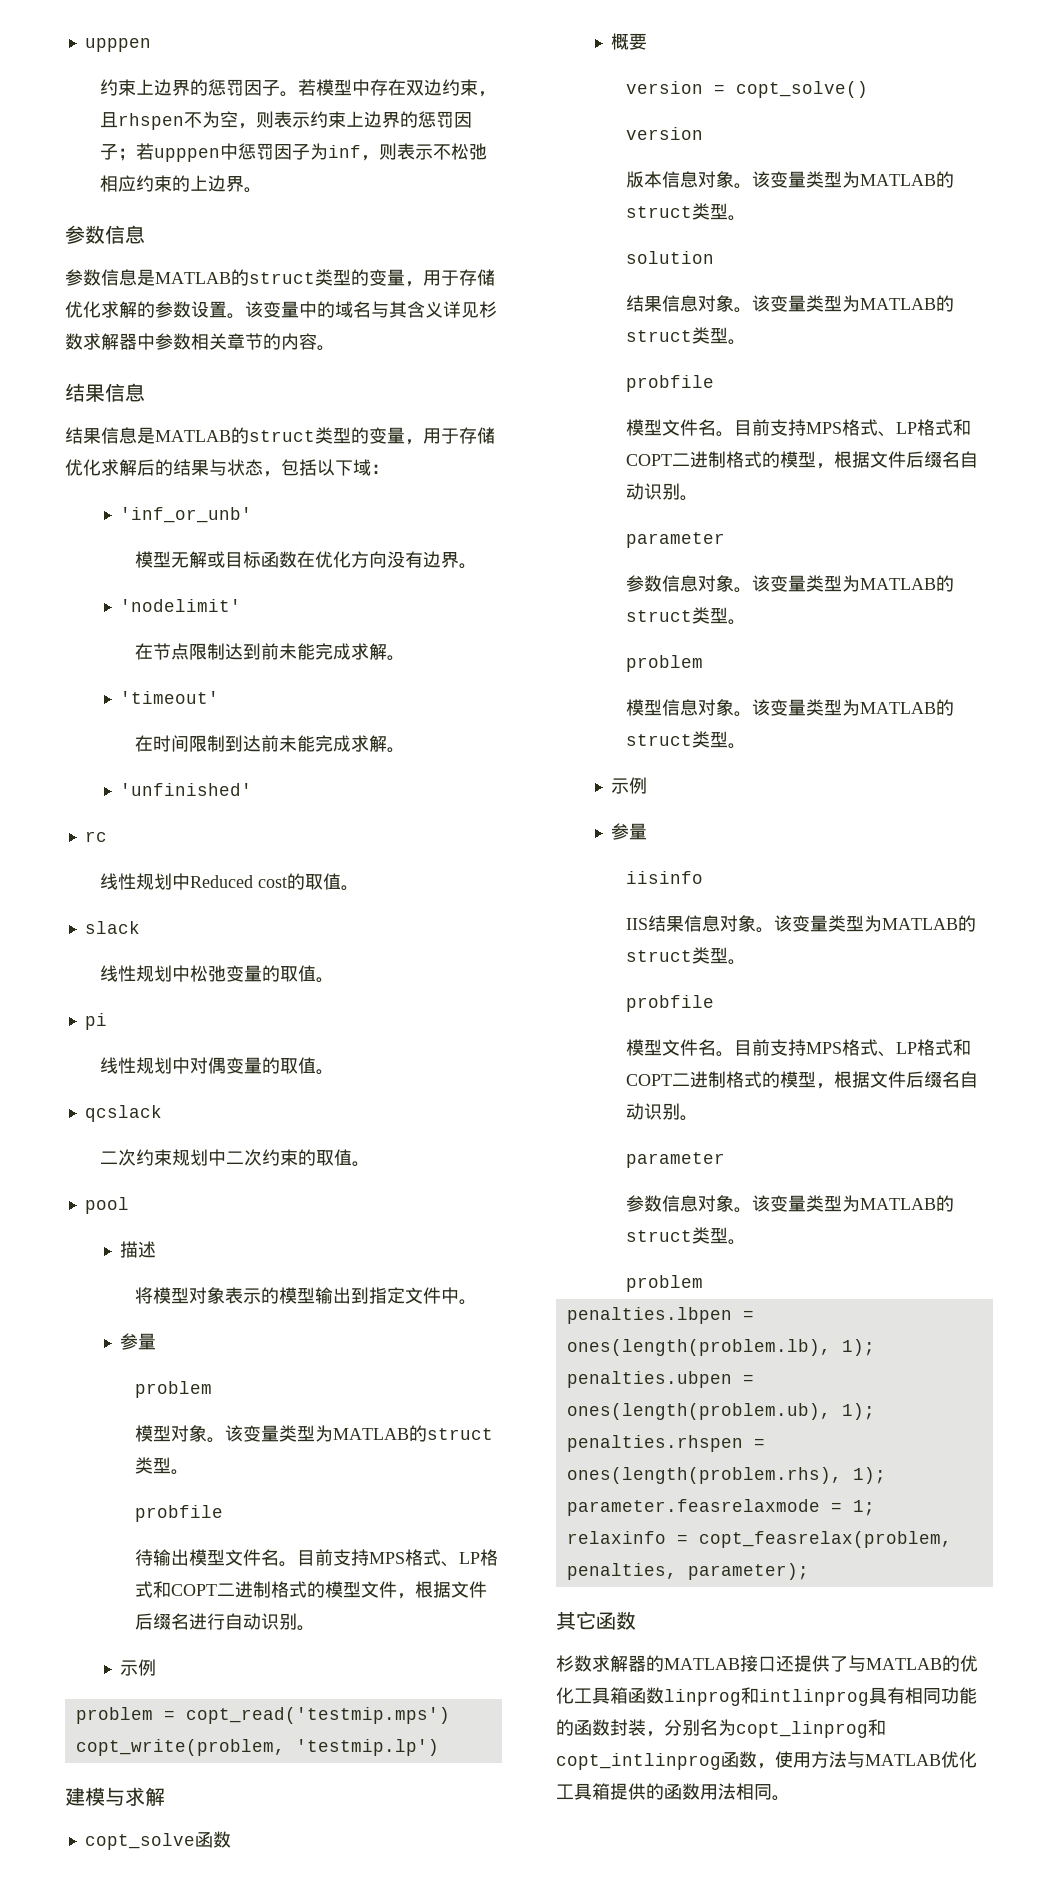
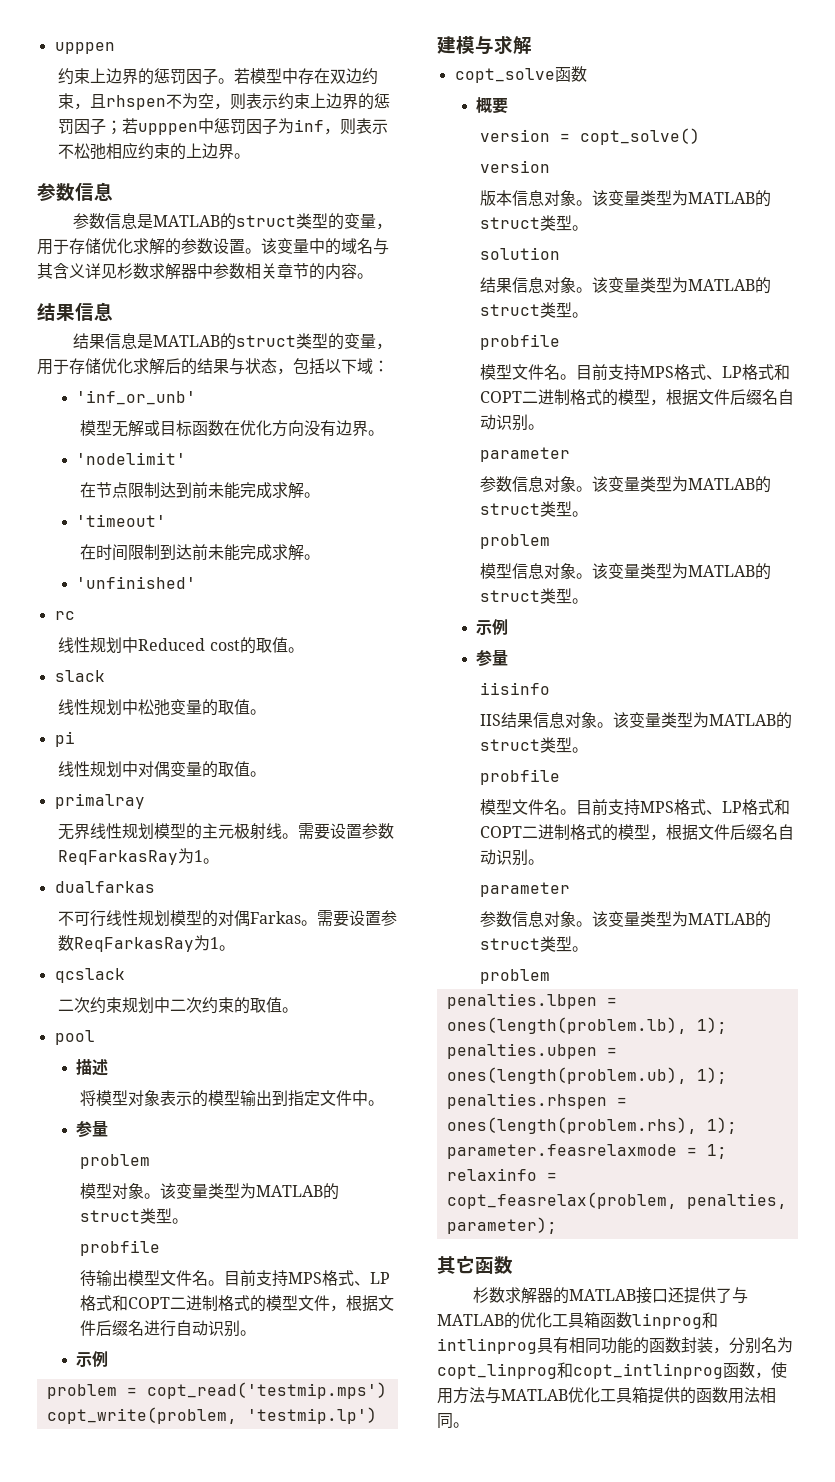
(335, 1072) none -> [54,793,145,809] [58,823,395,840] [58,848,220,865] [54,881,155,893] [58,910,398,927] [58,935,236,952] // primalray // 无界线性规划模型的主元极射线。需要设置参数ReqFarkasRay为1。 // dualfarkas // 不可行线性规划模型的对偶Farkas。需要设置参数ReqFarkasRay为1。

